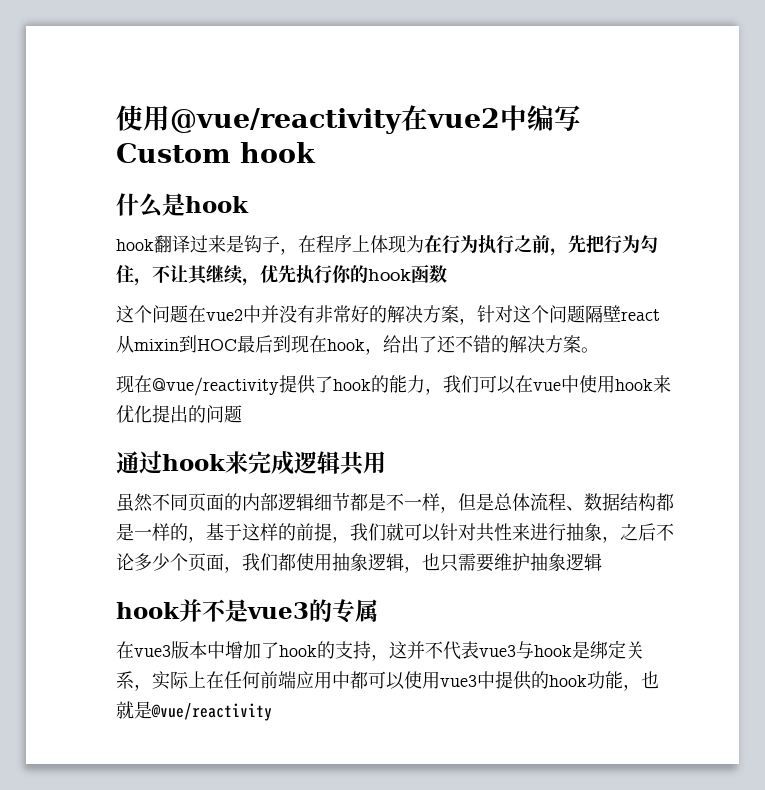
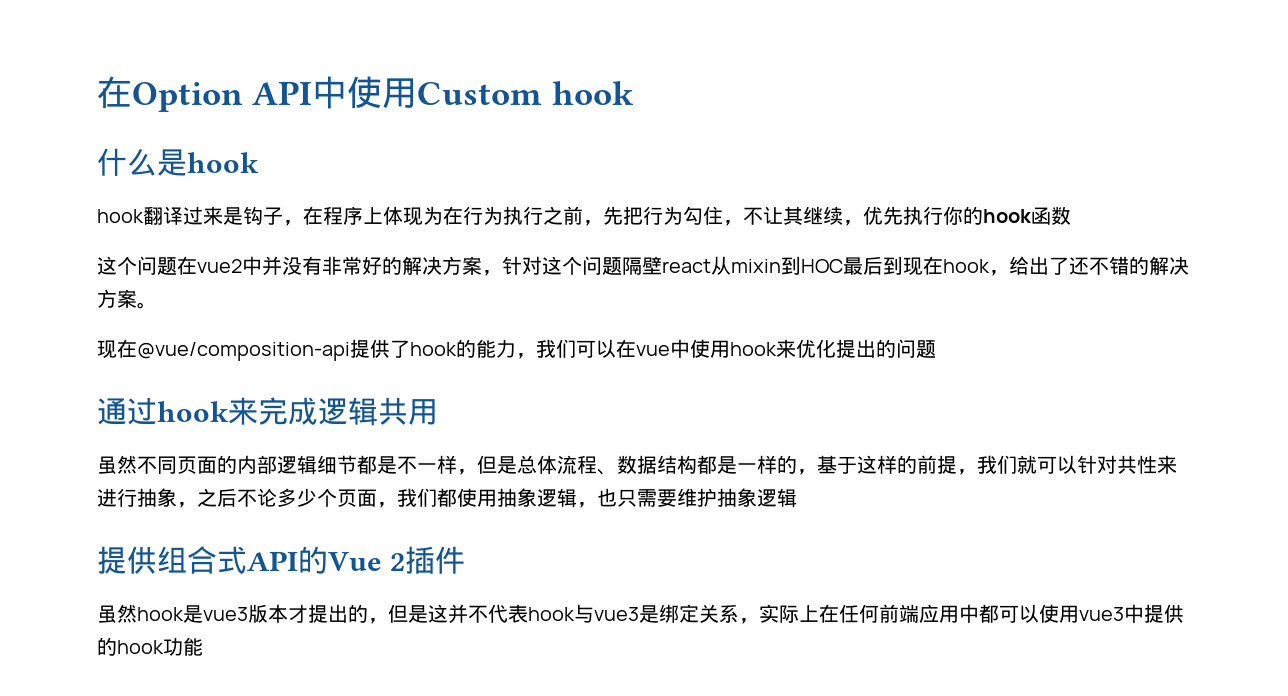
[116,105,581,134] 使用@vue/reactivity在vue2中编写 -> [97,76,418,112] 在Option API中使用
[152,377,279,396] @vue/reactivity -> [137,342,350,361] @vue/composition-api
[116,599,378,623] [116,641,572,661] hook并不是vue3的专属 // 在vue3版本中增加了hook的支持，这并不代表vue3与hook -> [97,546,466,574] [97,604,639,624] 提供组合式API的Vue 2插件 // 虽然hook是vue3版本才提出的，但是这并不代表hook与vue3
[623,671,659,691] [116,701,272,721] ，也就是@vue/reactivity -> (203, 646) none

